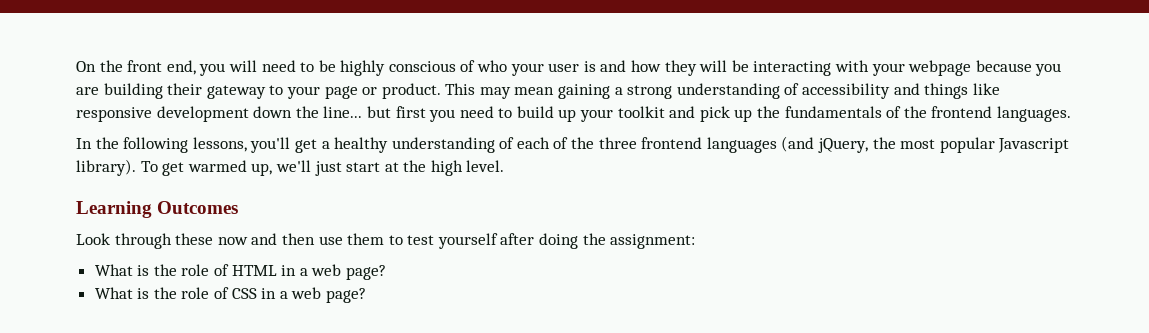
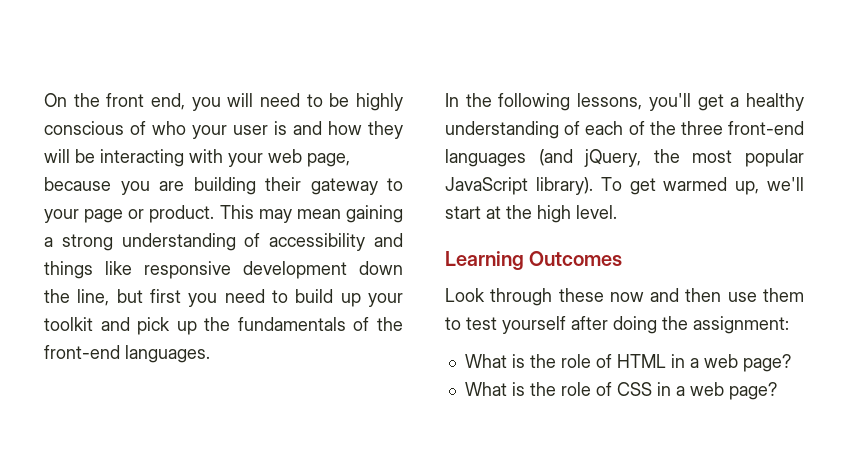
[908,60,972,76] webpage -> [268,149,350,167] web page,
[323,106,363,118] line... -> [77,289,110,306] line,
[931,106,993,118] frontend -> [44,345,120,359] front-end
[641,137,703,149] frontend -> [728,121,804,135] front-end
[998,138,1070,153] Javascript -> [445,177,528,195] JavaScript
[314,161,342,176] just -> (804, 184) none

